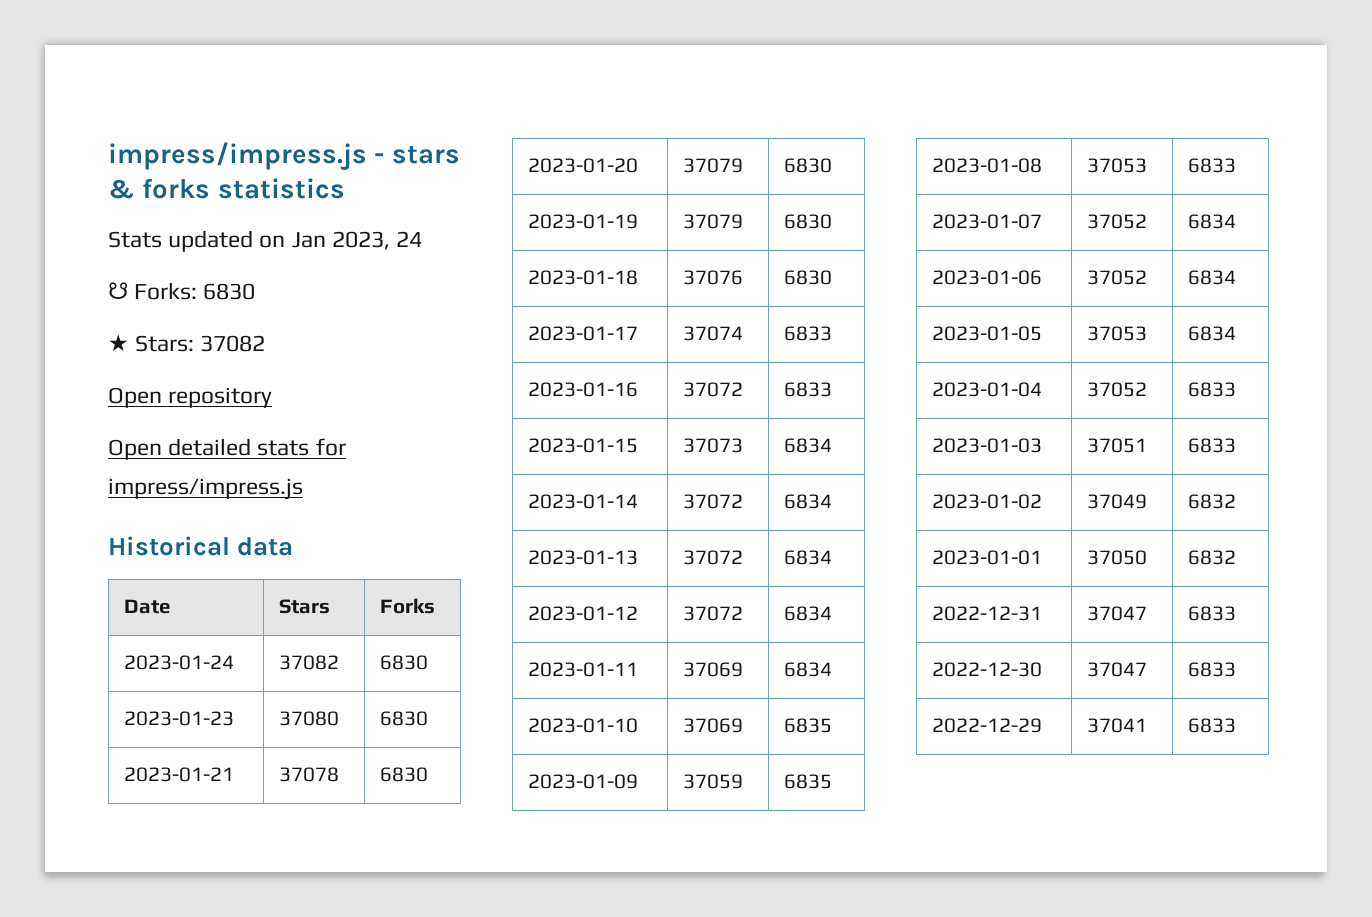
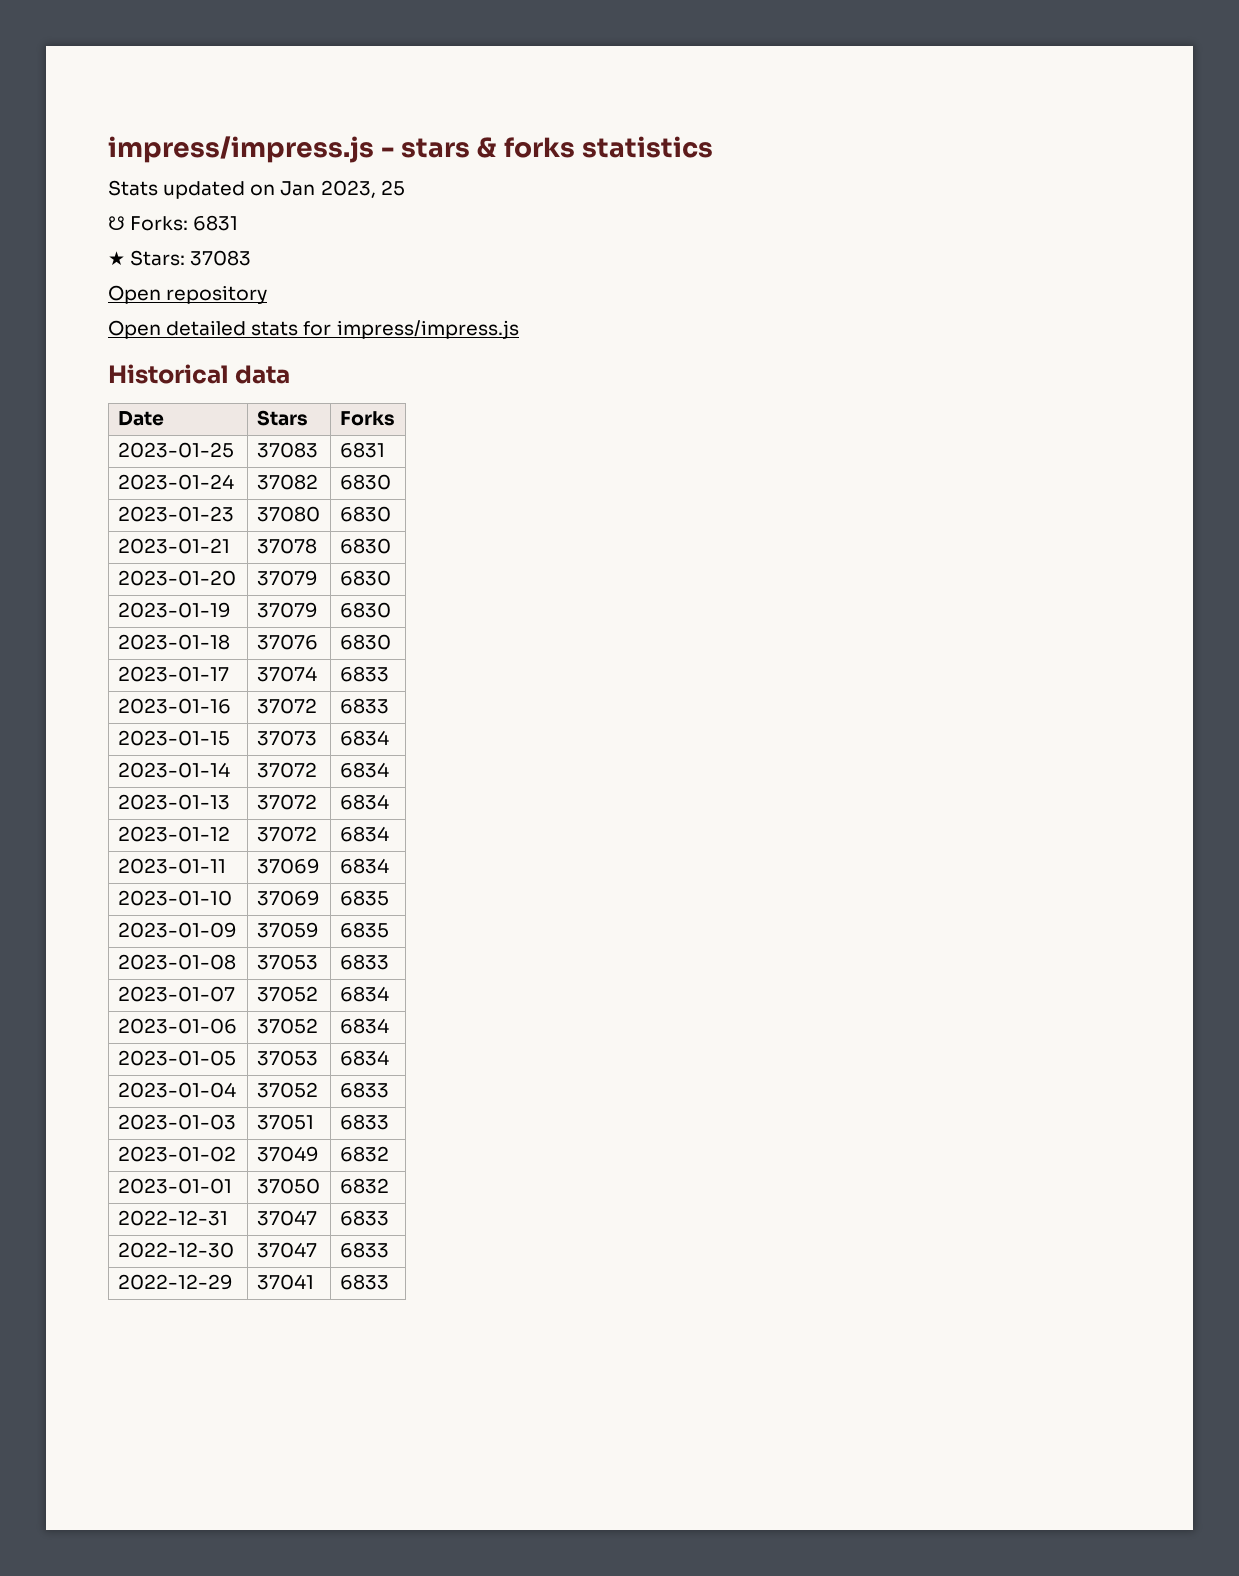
[396,231,423,247] 24 -> [380,180,405,196] 25
[203,283,256,300] 6830 -> [193,215,239,231] 6831
[200,335,266,352] 37082 -> [190,250,252,266] 37083
(436, 606) none -> [117,442,234,458] [256,442,318,458] [339,442,385,458] // 2023-01-25 | 37083 | 6831

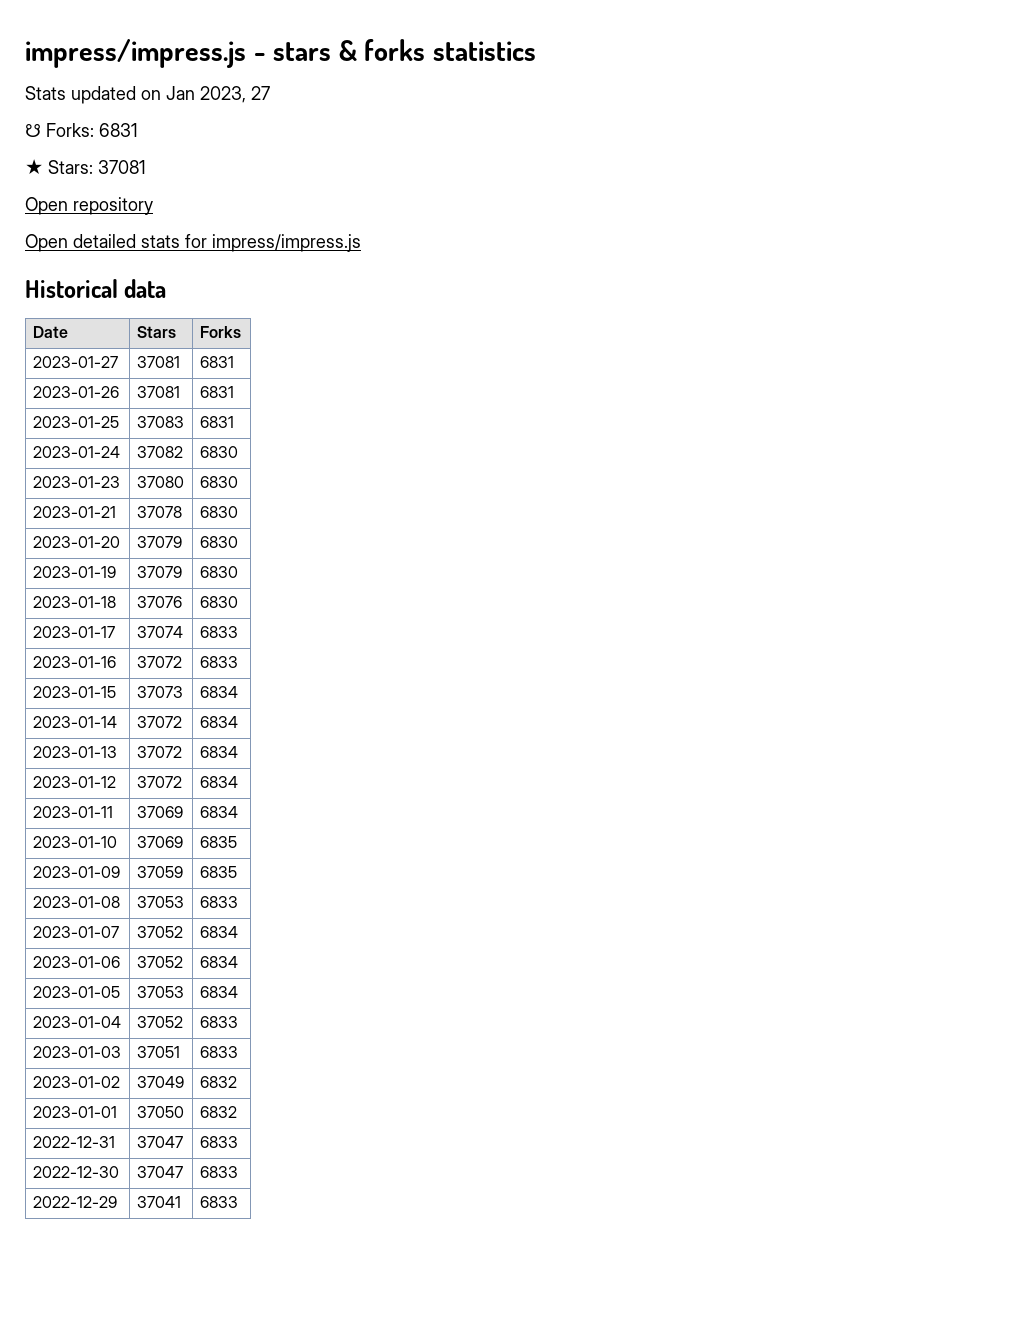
[380,180,405,196] 25 -> [251,86,270,100] 27
[190,250,252,266] 37083 -> [98,160,146,174] 37081
(395, 418) none -> [32,356,118,368] [136,356,180,368] [199,356,234,368] [32,386,119,398] [136,386,180,398] [199,386,234,398] // 2023-01-27 | 37081 | 6831 // 2023-01-26 | 37081 | 6831

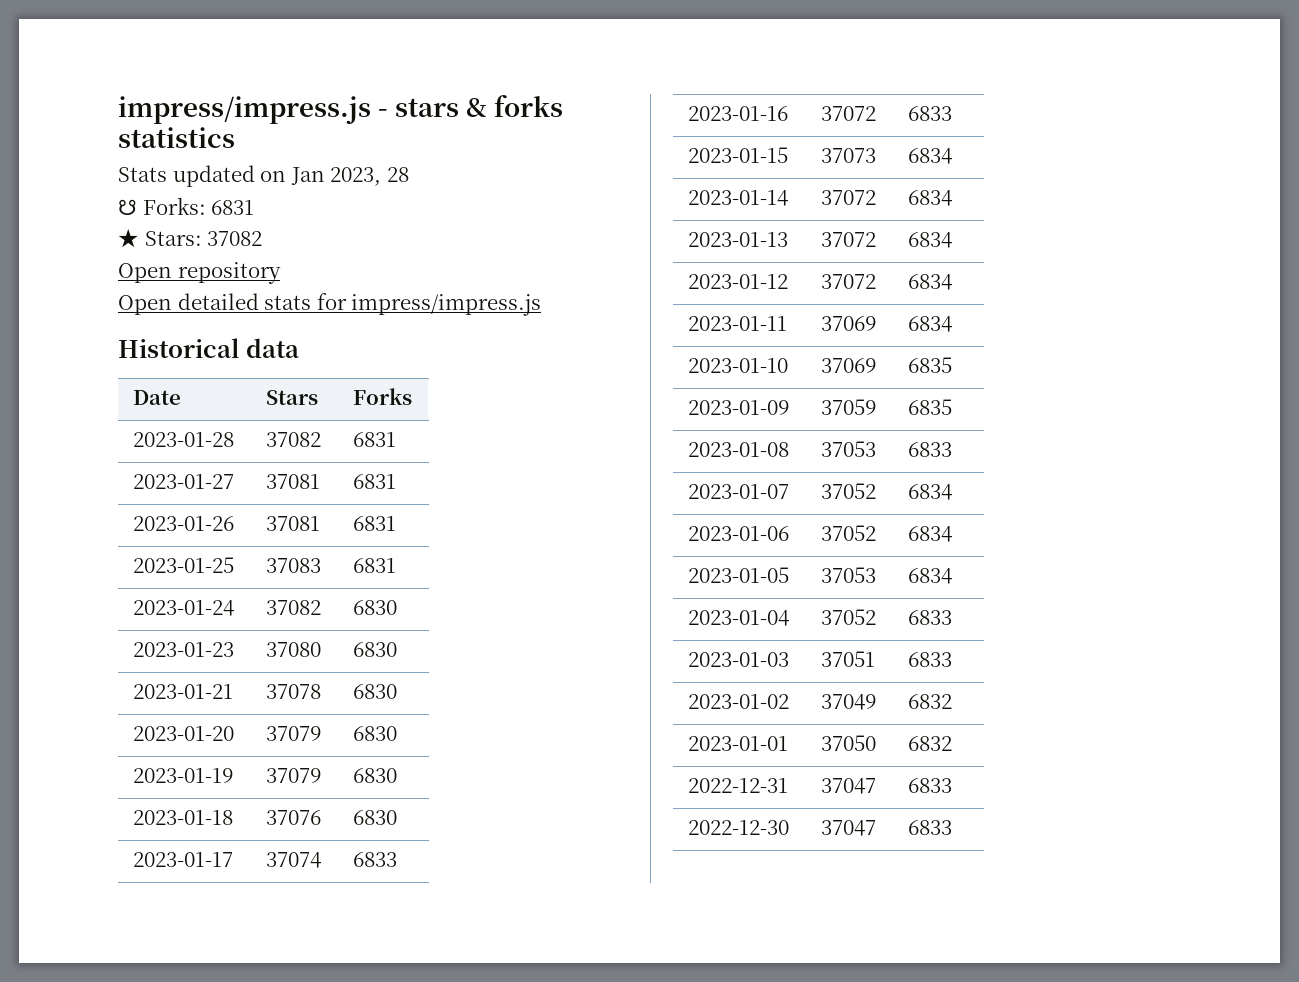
[251,86,270,100] 27 -> [386,167,409,182] 28
[98,160,146,174] 37081 -> [207,231,263,246] 37082
(241, 332) none -> [133,432,235,447] [266,432,322,447] [353,432,397,447] // 2023-01-28 | 37082 | 6831
[32,1196,117,1208] [136,1196,181,1208] [199,1196,238,1208] // 2022-12-29 | 37041 | 6833 -> (953, 827) none

